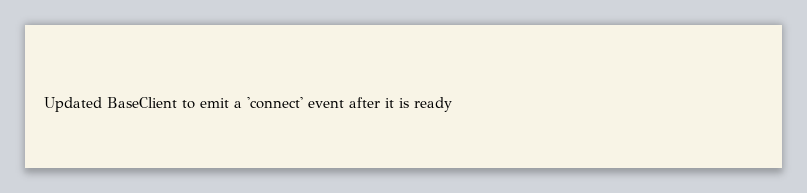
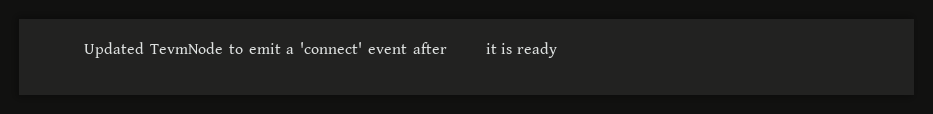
[107,97,177,108] BaseClient -> [149,42,223,54] TevmNode

